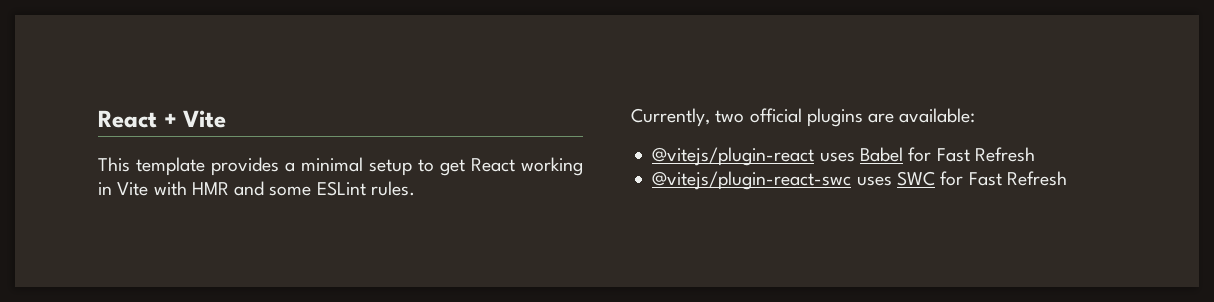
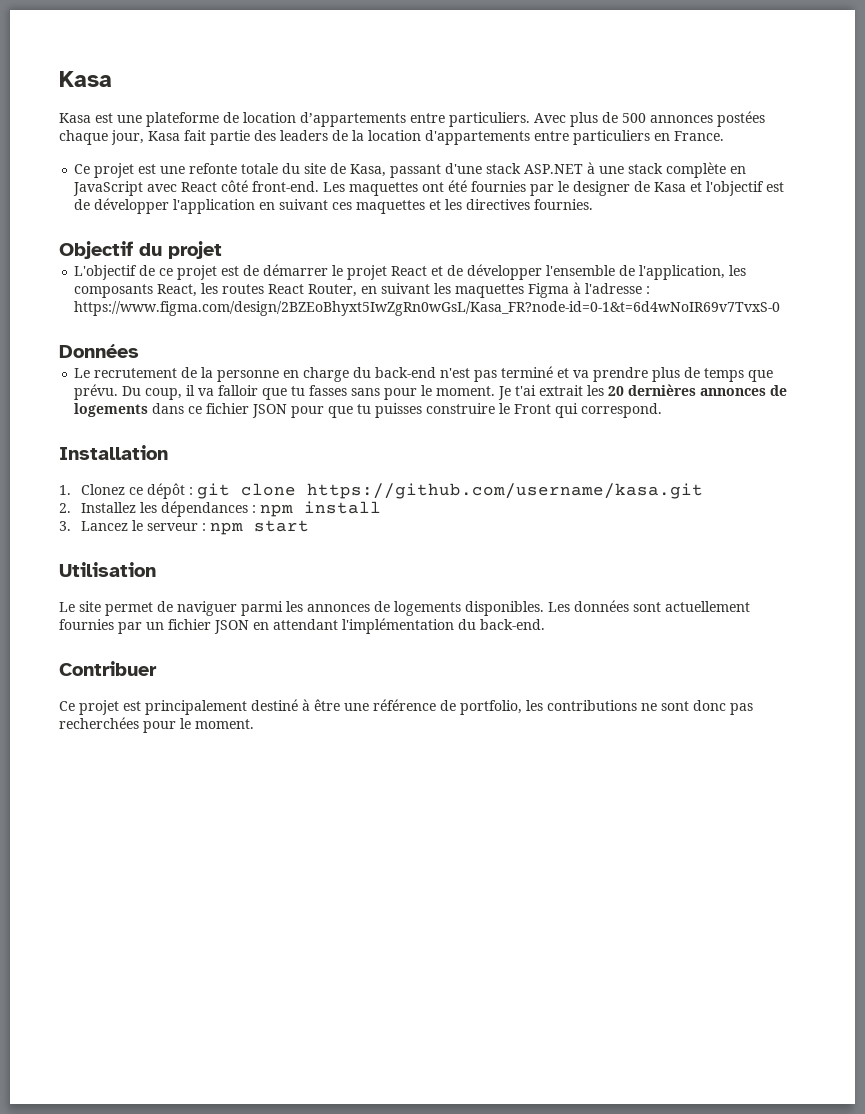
[98,110,227,128] [98,157,583,176] [98,181,415,196] [631,108,976,127] [652,147,1035,166] [652,171,1067,190] React + Vite // This template provides a minimal setup to get React working in Vite with HMR and some ESLint rules. // Currently, two official plugins are available: // @vitejs/plugin-react uses Babel for Fast Refresh // @vitejs/plugin-react-swc uses SWC for Fast Refresh -> [59,71,112,87] [59,111,765,127] [59,130,724,145] [74,162,747,178] [73,180,785,196] [74,198,594,214] [59,241,222,259] [74,264,747,280] [74,282,651,298] [74,301,781,316] [59,344,139,358] [74,366,774,382] [74,384,788,400] [74,403,663,418] [59,445,168,460] [59,483,703,499] [59,501,381,517] [59,520,309,535] [59,562,156,577] [59,600,750,616] [59,618,545,634] [59,661,157,676] [59,699,753,715] [59,717,254,733] Kasa // Kasa est une plateforme de location d’appartements entre particuliers. Avec plus de 500 annonces postées chaque jour, Kasa fait partie des leaders de la location d'appartements entre particuliers en France. // Ce projet est une refonte totale du site de Kasa, passant d'une stack ASP.NET à une stack complète en JavaScript avec React côté front-end. Les maquettes ont été fournies par le designer de Kasa et l'objectif est de développer l'application en suivant ces maquettes et les directives fournies. // Objectif du projet // L'objectif de ce projet est de démarrer le projet React et de développer l'ensemble de l'application, les composants React, les routes React Router, en suivant les maquettes Figma à l'adresse : https://www.figma.com/design/2BZEoBhyxt5IwZgRn0wGsL/Kasa_FR?node-id=0-1&t=6d4wNoIR69v7TvxS-0 // Données // Le recrutement de la personne en charge du back-end n'est pas terminé et va prendre plus de temps que prévu. Du coup, il va falloir que tu fasses sans pour le moment. Je t'ai extrait les 20 dernières annonces de logements dans ce fichier JSON pour que tu puisses construire le Front qui correspond. // Installation // 1. Clonez ce dépôt : git clone https://github.com/username/kasa.git // 2. Installez les dépendances : npm install // 3. Lancez le serveur : npm start // Utilisation // Le site permet de naviguer parmi les annonces de logements disponibles. Les données sont actuellement fournies par un fichier JSON en attendant l'implémentation du back-end. // Contribuer // Ce projet est principalement destiné à être une référence de portfolio, les contributions ne sont donc pas recherchées pour le moment.

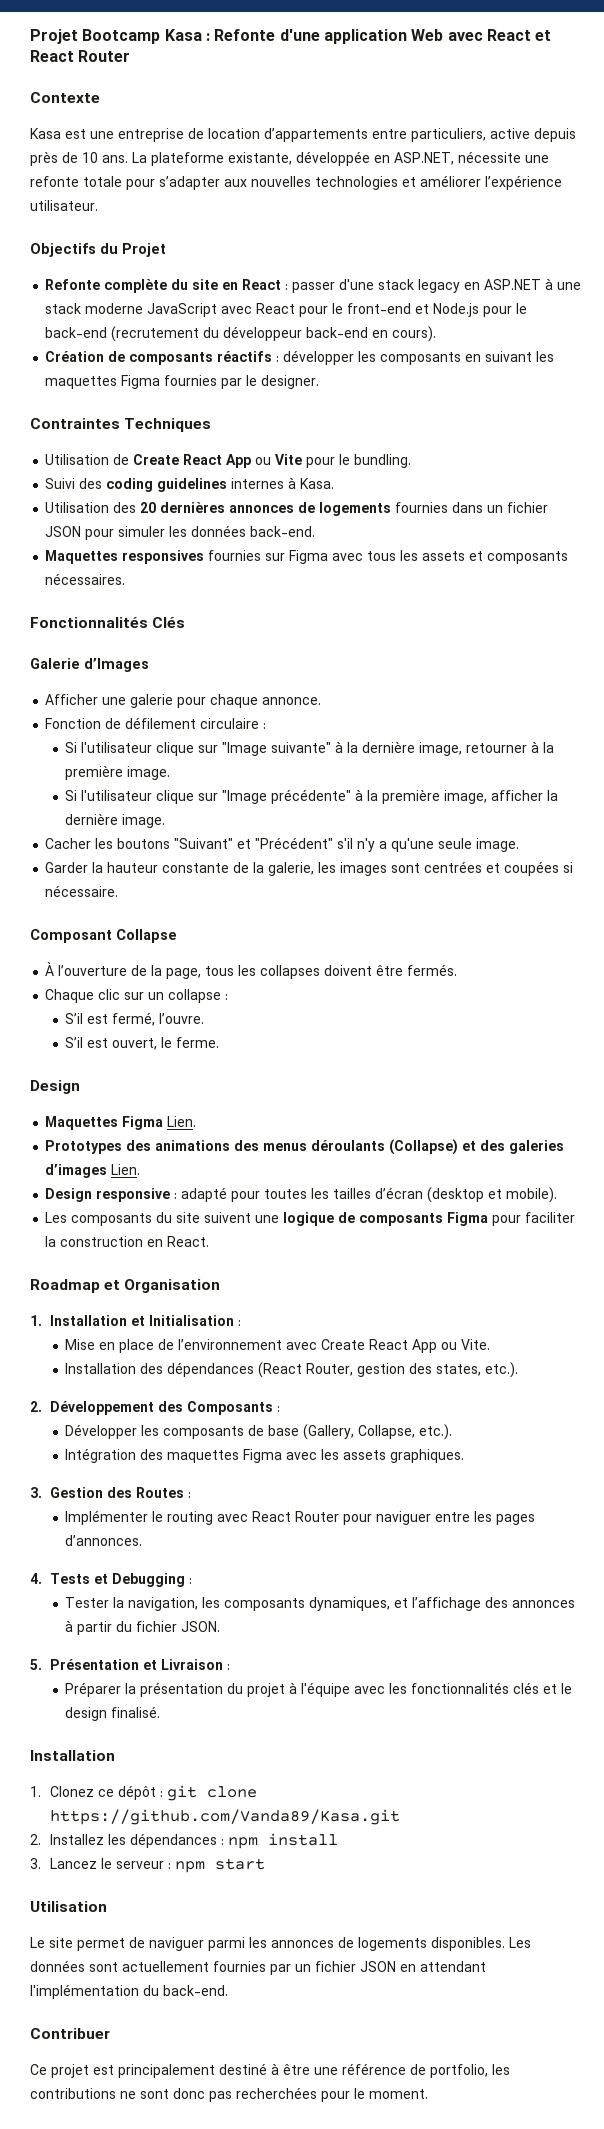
[59,71,112,87] Kasa -> [30,29,552,44] [30,50,131,62] [30,92,100,103] Projet Bootcamp Kasa : Refonte d'une application Web avec React et React Router // Contexte
[146,112,219,127] plateforme -> [118,128,184,142] entreprise
[449,111,765,127] [59,130,724,145] [74,163,522,178] particuliers. Avec plus de 500 annonces postées chaque jour, Kasa fait partie des leaders de la location d'appartements entre particuliers en France. // Ce projet est une refonte totale du site de Kasa, passant d'une stack -> [411,128,576,142] [30,151,549,166] [30,175,562,190] [30,200,98,211] [30,243,166,257] [45,279,481,293] particuliers, active depuis près de 10 ans. La plateforme existante, développée en ASP.NET, nécessite une refonte totale pour s’adapter aux nouvelles technologies et améliorer l’expérience utilisateur. // Objectifs du Projet // Refonte complète du site en React : passer d'une stack legacy en
[666,162,747,178] complète en -> [85,303,144,314] moderne
[221,180,785,196] [74,198,594,214] [59,241,222,259] [74,264,747,280] [74,283,358,298] côté front-end. Les maquettes ont été fournies par le designer de Kasa et l'objectif est de développer l'application en suivant ces maquettes et les directives fournies. // Objectif du projet // L'objectif de ce projet est de démarrer le projet React et de développer l'ensemble de l'application, les composants React, les routes React Router, -> [299,303,528,317] [45,326,437,342] [45,350,462,365] pour le front-end et Node.js pour le back-end (recrutement du développeur back-end en cours). // Création de composants réactifs : développer les composants
[573,282,651,294] [74,301,781,316] [59,344,139,358] [74,366,774,382] [74,384,605,400] à l'adresse : https://www.figma.com/design/2BZEoBhyxt5IwZgRn0wGsL/Kasa_FR?node-id=0-1&t=6d4wNoIR69v7TvxS-0 // Données // Le recrutement de la personne en charge du back-end n'est pas terminé et va prendre plus de temps que prévu. Du coup, il va falloir que tu fasses sans pour le moment. Je t'ai extrait les -> [164,375,320,389] [30,418,212,432] [45,454,412,468] [45,477,335,492] [45,502,137,513] fournies par le designer. // Contraintes Techniques // Utilisation de Create React App ou Vite pour le bundling. // Suivi des coding guidelines internes à Kasa. // Utilisation des
[152,403,663,418] dans ce fichier JSON pour que tu puisses construire le Front qui correspond. -> [395,502,549,513] [45,525,316,540] [45,550,569,564] [45,573,126,585] [30,617,186,628] [30,658,149,672] [45,694,322,708] [45,717,267,729] [65,741,555,756] [65,765,171,780] [65,789,559,804] [65,813,166,828] [45,837,520,852] [45,861,574,876] [45,885,119,897] [30,929,177,943] [45,962,458,979] [45,989,229,1003] [65,1012,205,1026] [65,1037,220,1050] [30,1080,80,1094] [45,1116,197,1130] [45,1139,565,1155] [45,1164,141,1178] [45,1187,558,1203] [45,1212,576,1226] [45,1236,210,1247] [30,1279,221,1293] [30,1315,241,1326] [65,1339,491,1353] [65,1362,519,1378] [30,1401,280,1415] [65,1424,453,1440] [65,1448,465,1463] [30,1487,191,1498] [65,1510,536,1525] [65,1535,143,1546] [30,1573,192,1587] [65,1597,576,1611] [65,1620,221,1635] [30,1659,230,1670] [65,1682,573,1697] [65,1706,161,1721] fournies dans un fichier JSON pour simuler les données back-end. // Maquettes responsives fournies sur Figma avec tous les assets et composants nécessaires. // Fonctionnalités Clés // Galerie d’Images // Afficher une galerie pour chaque annonce. // Fonction de défilement circulaire : // Si l'utilisateur clique sur "Image suivante" à la dernière image, retourner à la première image. // Si l'utilisateur clique sur "Image précédente" à la première image, afficher la dernière image. // Cacher les boutons "Suivant" et "Précédent" s'il n'y a qu'une seule image. // Garder la hauteur constante de la galerie, les images sont centrées et coupées si nécessaire. // Composant Collapse // À l’ouverture de la page, tous les collapses doivent être fermés. // Chaque clic sur un collapse : // S’il est fermé, l’ouvre. // S’il est ouvert, le ferme. // Design // Maquettes Figma Lien. // Prototypes des animations des menus déroulants (Collapse) et des galeries d’images Lien. // Design responsive : adapté pour toutes les tailles d’écran (desktop et mobile). // Les composants du site suivent une logique de composants Figma pour faciliter la construction en React. // Roadmap et Organisation // 1. Installation et Initialisation : // Mise en place de l’environnement avec Create React App ou Vite. // Installation des dépendances (React Router, gestion des states, etc.). // 2. Développement des Composants : // Développer les composants de base (Gallery, Collapse, etc.). // Intégration des maquettes Figma avec les assets graphiques. // 3. Gestion des Routes : // Implémenter le routing avec React Router pour naviguer entre les pages d’annonces. // 4. Tests et Debugging : // Tester la navigation, les composants dynamiques, et l’affichage des annonces à partir du fichier JSON. // 5. Présentation et Livraison : // Préparer la présentation du projet à l'équipe avec les fonctionnalités clés et le design finalisé.
[306,483,703,499] https://github.com/username/kasa.git -> [49,1809,400,1825] https://github.com/Vanda89/Kasa.git

